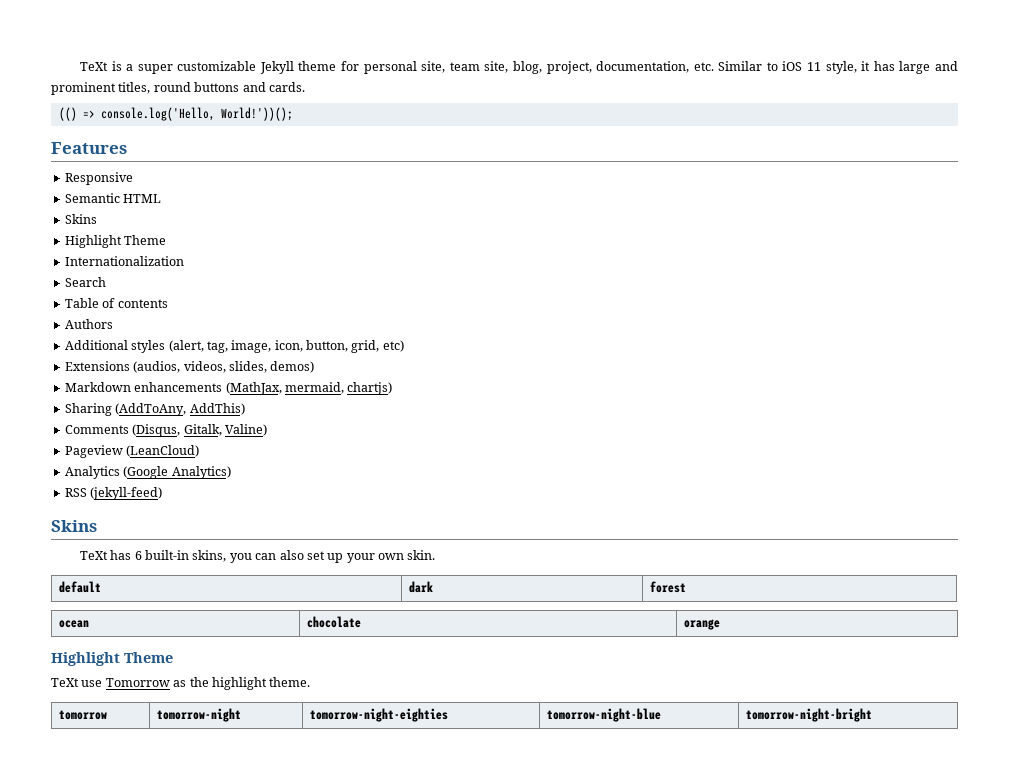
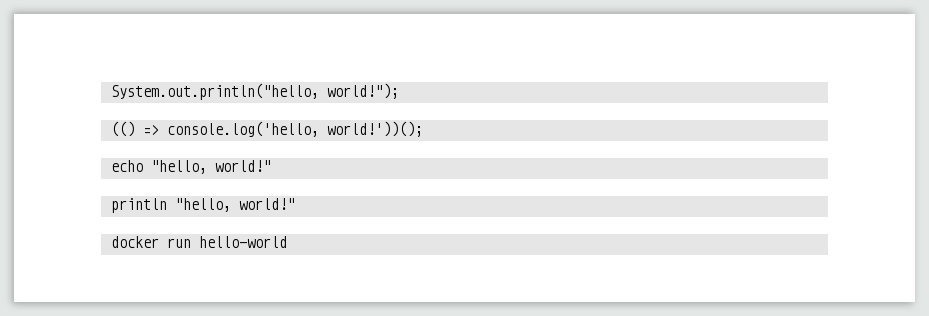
[79,61,958,74] [51,82,305,95] [58,107,293,121] [51,142,127,154] [64,172,133,185] [64,193,162,203] [64,214,97,224] [64,235,167,248] [64,256,184,266] [64,277,106,287] [64,298,168,308] [64,319,113,329] [64,340,404,353] [64,361,315,373] [64,382,393,395] [64,403,245,416] [64,424,267,437] [64,445,200,458] [64,466,231,479] [64,487,163,500] [51,520,97,532] [79,550,436,563] [58,581,101,593] [408,581,433,593] [649,581,686,593] [58,620,89,628] [306,616,361,628] [683,619,720,630] [51,652,173,666] [51,677,311,690] [58,710,107,720] [156,708,241,722] [309,708,448,722] [546,708,661,722] [745,708,872,722] TeXt is a super customizable Jekyll theme for personal site, team site, blog, project, documentation, etc. Similar to iOS 11 style, it has large and prominent titles, round buttons and cards. // (() => console.log('Hello, World!'))(); // Features // Responsive // Semantic HTML // Skins // Highlight Theme // Internationalization // Search // Table of contents // Authors // Additional styles (alert, tag, image, icon, button, grid, etc) // Extensions (audios, videos, slides, demos) // Markdown enhancements (MathJax, mermaid, chartjs) // Sharing (AddToAny, AddThis) // Comments (Disqus, Gitalk, Valine) // Pageview (LeanCloud) // Analytics (Google Analytics) // RSS (jekyll-feed) // Skins // TeXt has 6 built-in skins, you can also set up your own skin. // default | dark | forest // ocean | chocolate | orange // Highlight Theme // TeXt use Tomorrow as the highlight theme. // tomorrow | tomorrow-night | tomorrow-night-eighties | tomorrow-night-blue | tomorrow-night-bright -> [111,83,400,100] [111,121,424,137] [111,160,272,174] [111,198,296,213] [111,236,288,248] System.out.println("hello, world!"); // (() => console.log('hello, world!'))(); // echo "hello, world!" // println "hello, world!" // docker run hello-world

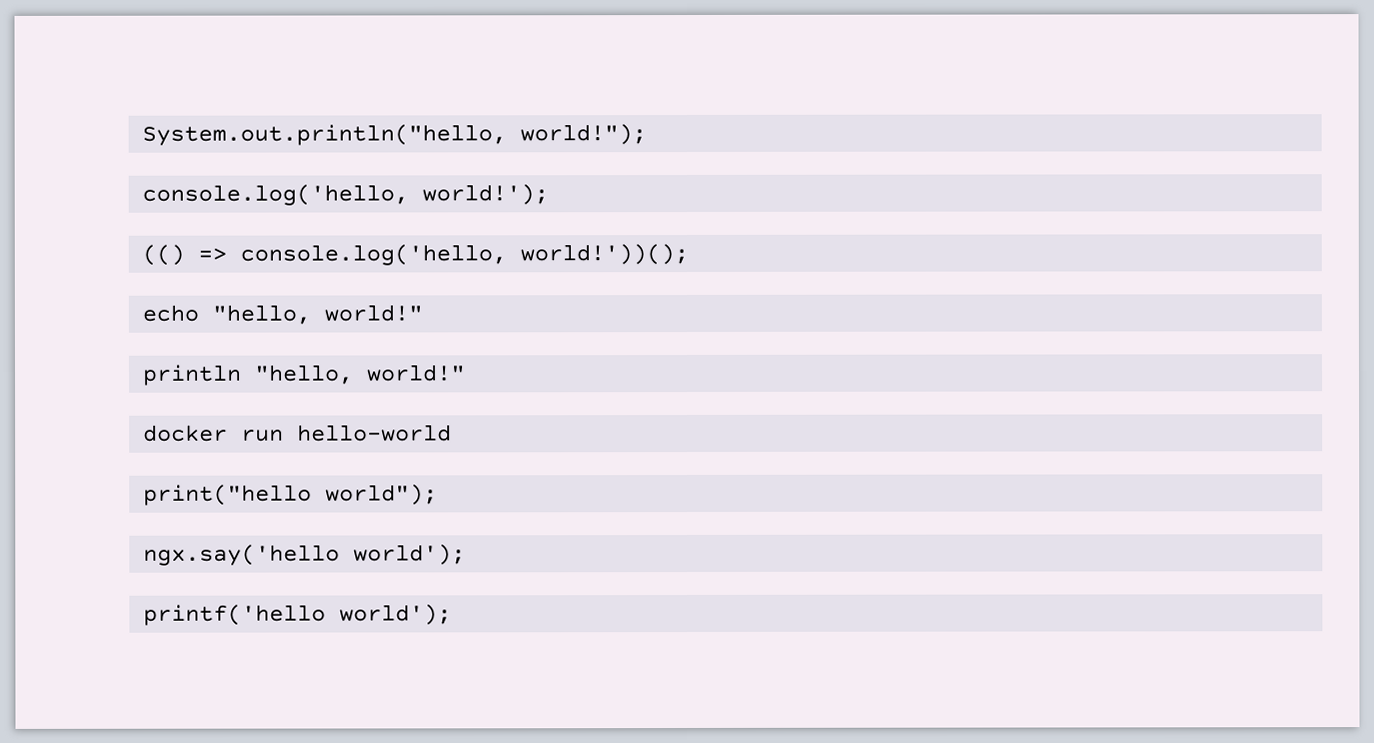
(400, 91) none -> [141,184,549,206] // console.log('hello, world!');
(288, 242) none -> [142,484,438,506] [142,544,466,566] [142,604,452,626] // print("hello world"); // ngx.say('hello world'); // printf('hello world');

